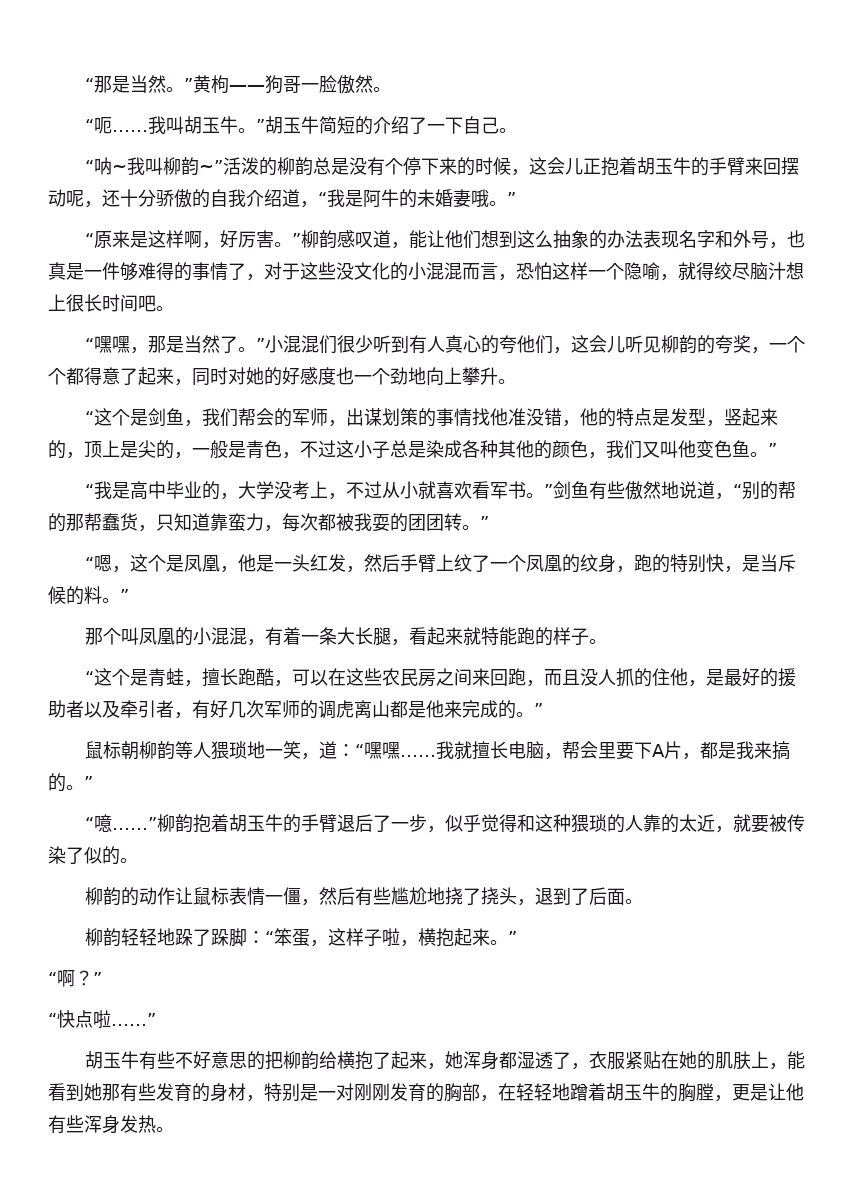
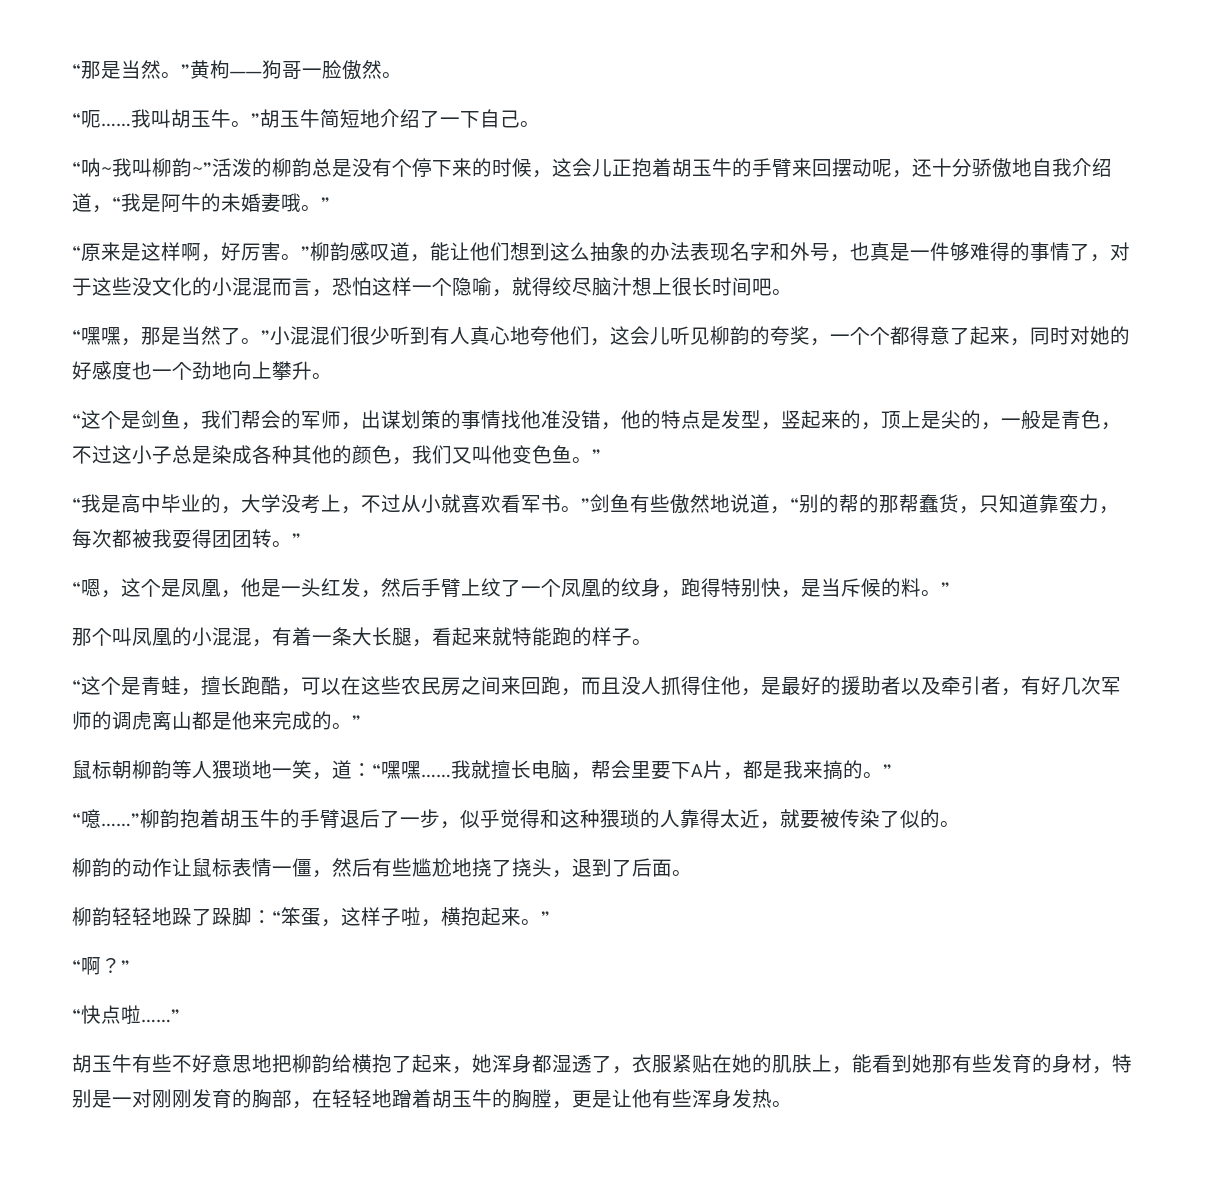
[355,116,374,135] 的 -> [360,109,380,128] 地
[192,189,210,208] 的 -> [1012,158,1032,177] 地
[481,335,500,354] 的 -> [510,326,530,345] 地
[390,513,408,532] 的 -> [192,529,212,548] 得
[652,554,671,573] 的 -> [701,578,721,597] 得
[634,668,653,687] 的 -> [681,676,701,695] 得
[661,814,680,833] 的 -> [700,809,720,828] 得
[247,1051,266,1070] 的 -> [252,1054,272,1073] 地

